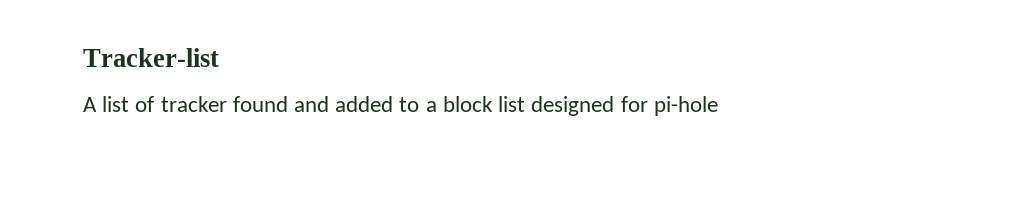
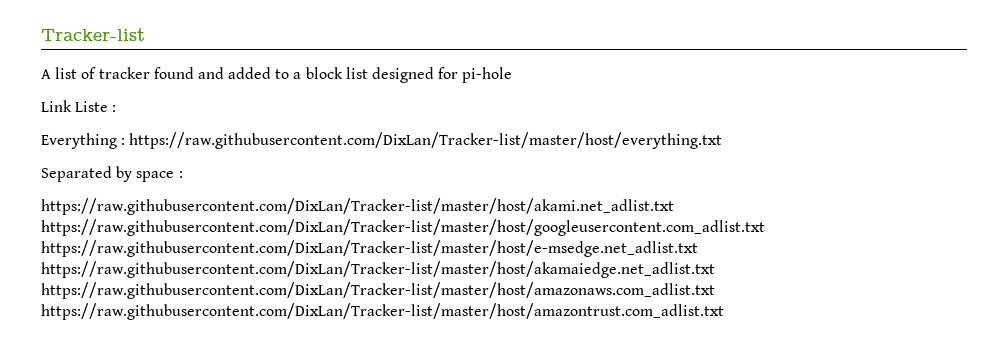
(718, 106) none -> [41,100,117,112] [41,132,723,149] [41,166,183,182] [41,198,674,215] [41,219,765,236] [41,240,698,257] [41,261,715,278] [41,282,715,299] [41,303,724,320] // Link Liste : // Everything : https://raw.githubusercontent.com/DixLan/Tracker-list/master/host/everything.txt // Separated by space : // https://raw.githubusercontent.com/DixLan/Tracker-list/master/host/akami.net_adlist.txt https://raw.githubusercontent.com/DixLan/Tracker-list/master/host/googleusercontent.com_adlist.txt https://raw.githubusercontent.com/DixLan/Tracker-list/master/host/e-msedge.net_adlist.txt https://raw.githubusercontent.com/DixLan/Tracker-list/master/host/akamaiedge.net_adlist.txt https://raw.githubusercontent.com/DixLan/Tracker-list/master/host/amazonaws.com_adlist.txt https://raw.githubusercontent.com/DixLan/Tracker-list/master/host/amazontrust.com_adlist.txt

